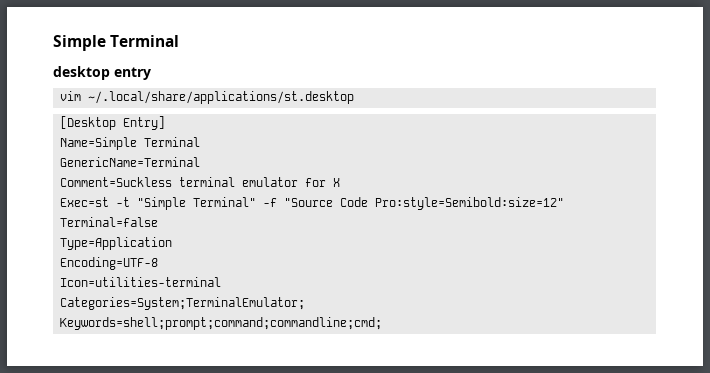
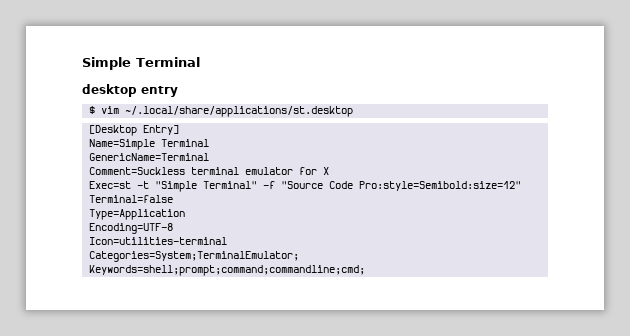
(151, 73) none -> [88,106,95,114] $

